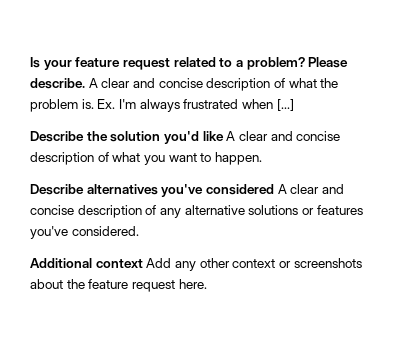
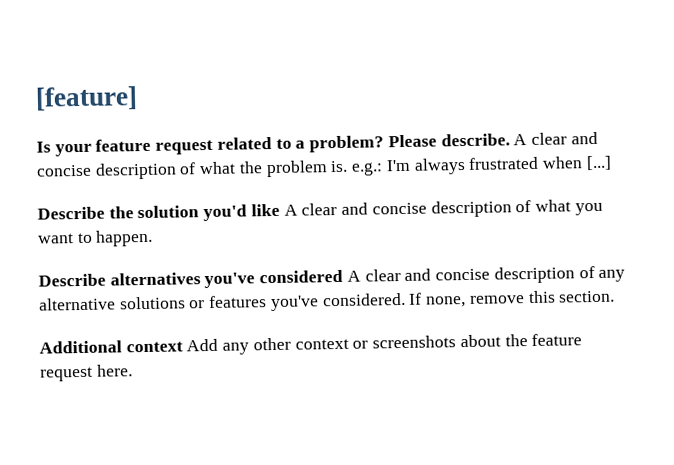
(30, 62) none -> [35,86,138,111] [feature] //
[97,99,116,109] Ex. -> [351,162,384,176] e.g.:
(139, 231) none -> [408,290,616,308] If none, remove this section.

